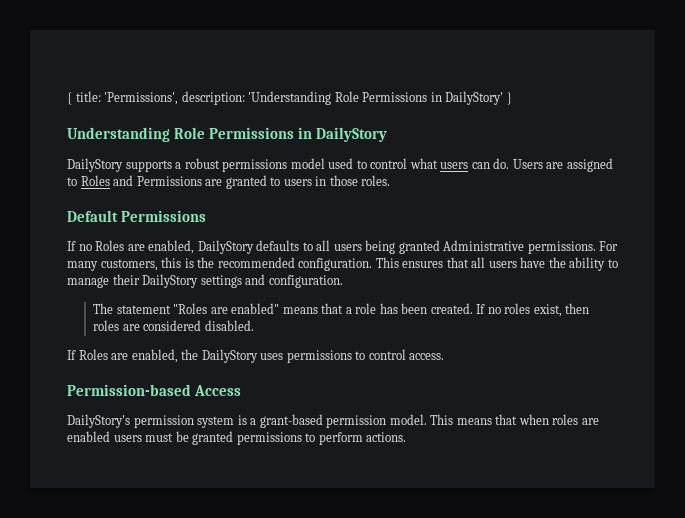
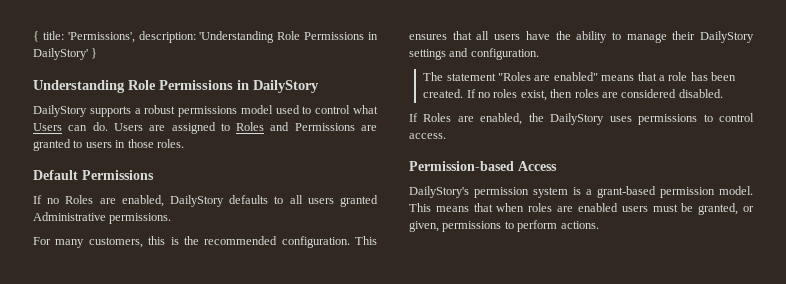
[440,162,469,169] users -> [33,123,62,131] Users
[365,240,396,254] being -> (334, 201) none
(596, 247) none -> (172, 218) //
[192,431,234,445] granted -> [698,203,754,215] [409,221,439,232] granted, or given,

